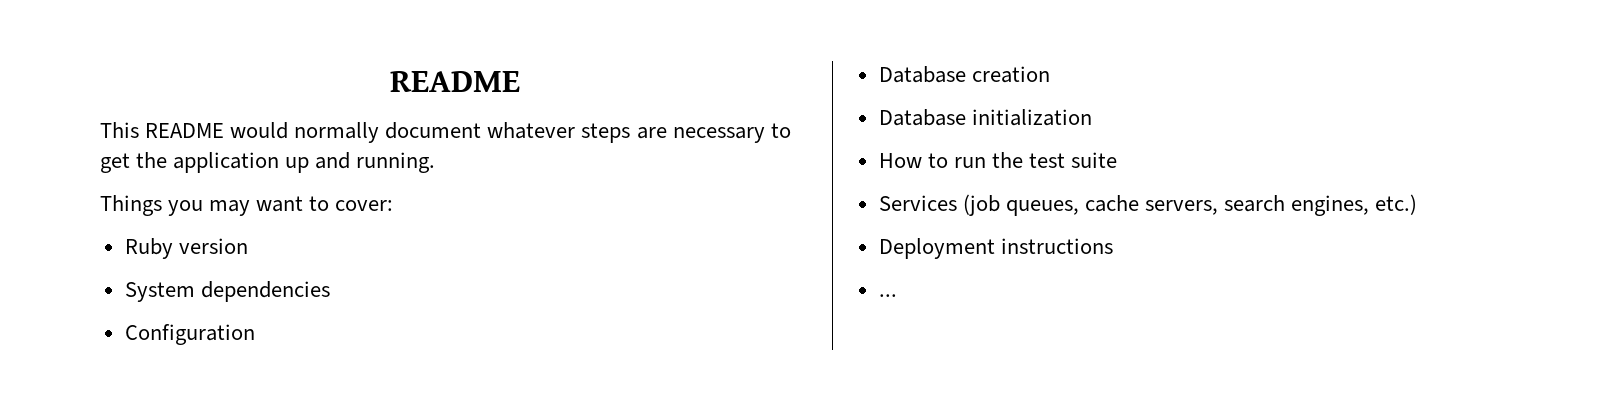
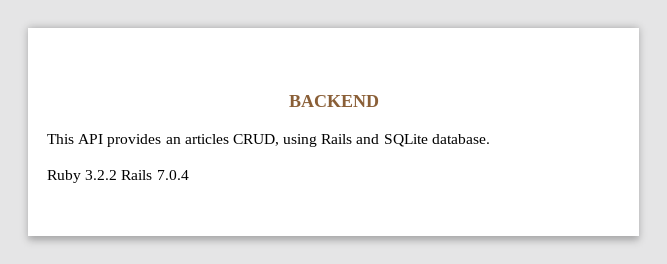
[390,71,520,92] README -> [288,95,379,107] BACKEND
[145,122,791,143] [100,152,436,173] [100,195,394,216] [124,238,248,259] [124,281,330,302] [124,324,255,345] [878,66,1050,83] [878,109,1092,126] [878,152,1118,168] [878,194,1418,216] [878,238,1113,259] [878,294,897,297] README would normally document whatever steps are necessary to get the application up and running. // Things you may want to cover: // Ruby version // System dependencies // Configuration // Database creation // Database initialization // How to run the test suite // Services (job queues, cache servers, search engines, etc.) // Deployment instructions // ... -> [78,134,490,147] [47,170,189,183] API provides an articles CRUD, using Rails and SQLite database. // Ruby 3.2.2 Rails 7.0.4

